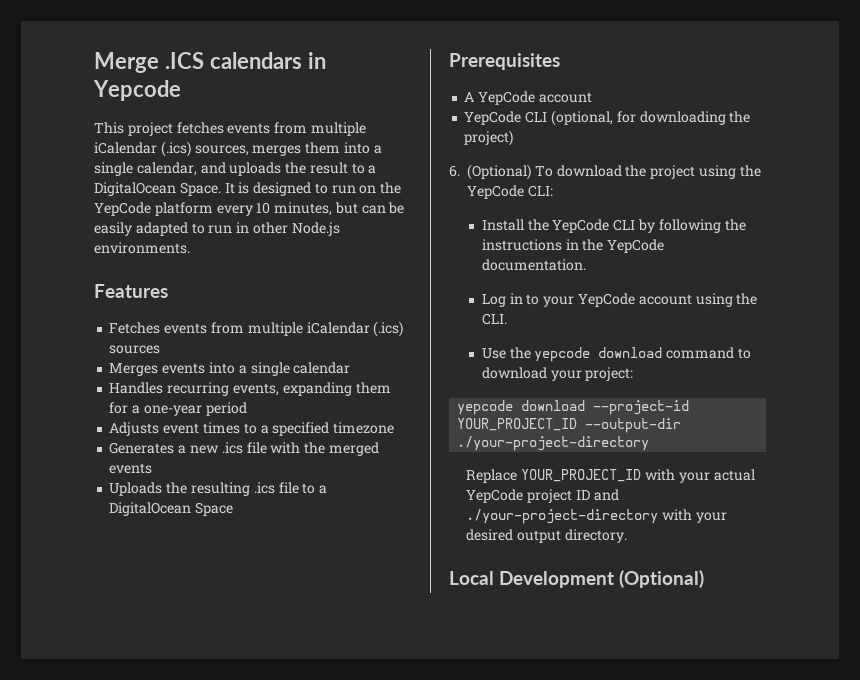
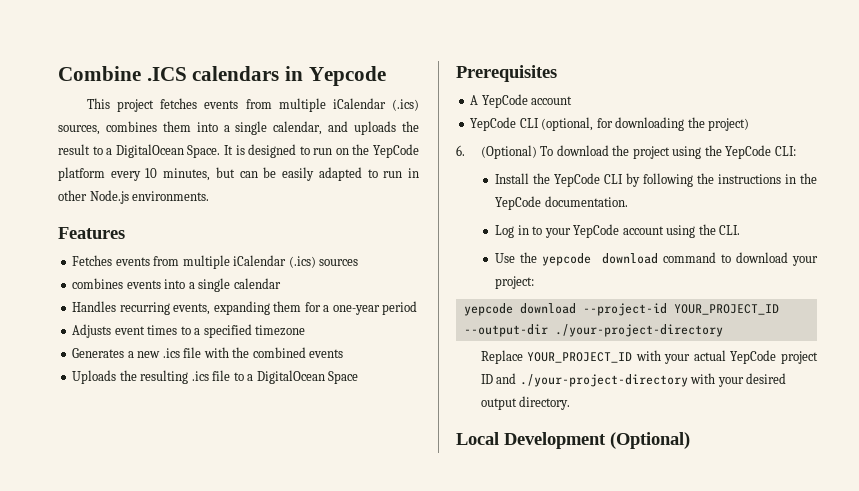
[94,52,159,73] Merge -> [58,66,141,81] Combine
[252,145,302,156] merges -> [105,121,157,132] combines
[109,363,159,376] Merges -> [72,278,124,289] combines
[328,442,379,456] merged -> [252,347,306,358] combined

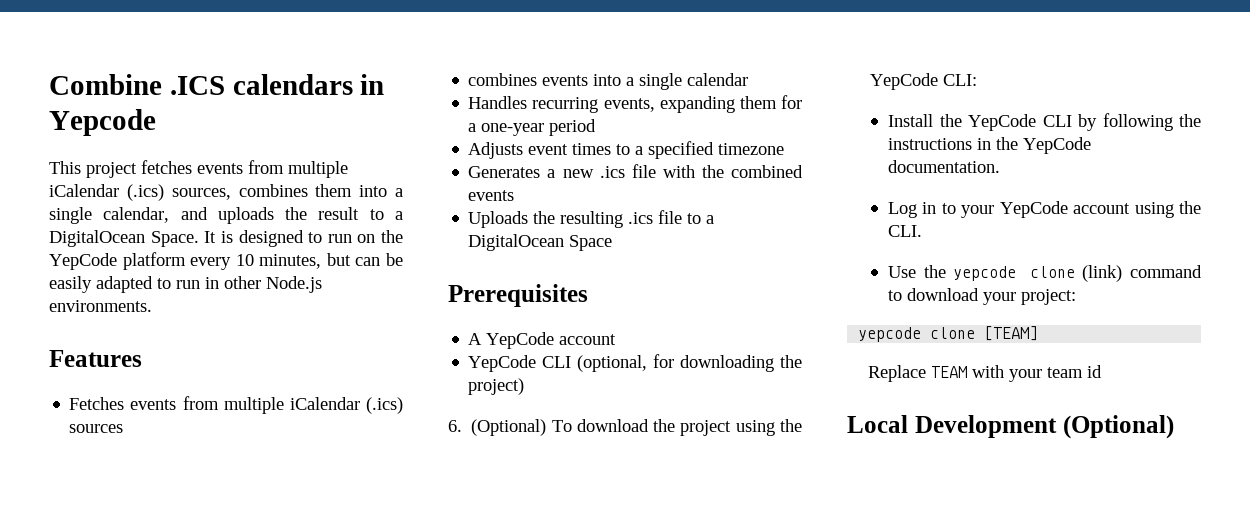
[601,253,658,264] download -> [1029,265,1123,282] clone (link)
[519,303,779,316] [463,324,723,337] download --project-id YOUR_PROJECT_ID --output-dir ./your-project-directory -> [930,326,1039,341] clone [TEAM]
[527,350,818,364] [480,373,787,387] [480,396,571,410] YOUR_PROJECT_ID with your actual YepCode project ID and ./your-project-directory with your desired output directory. -> [930,365,1102,382] TEAM with your team id

